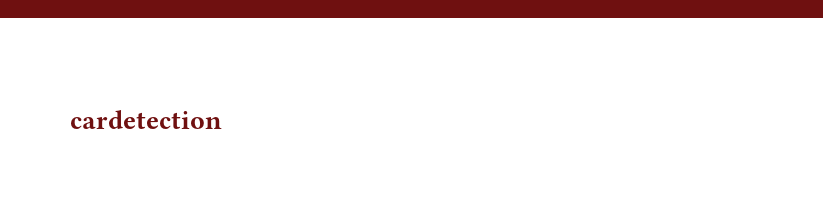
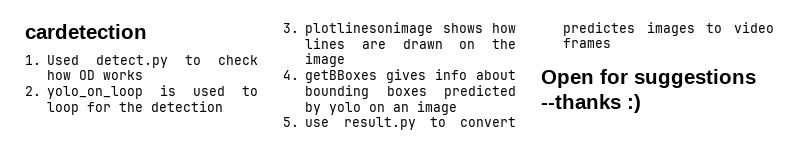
(222, 119) none -> [25,55,258,68] [47,70,144,80] [25,85,258,99] [47,101,224,115] [283,22,516,36] [305,38,516,49] [305,53,346,67] [283,69,516,83] [305,85,516,99] [305,101,458,115] [283,117,516,130] [563,22,774,36] [563,38,612,48] [541,69,756,88] [541,94,641,113] // 1. Used detect.py to check how OD works // 2. yolo_on_loop is used to loop for the detection // 3. plotlinesonimage shows how lines are drawn on the image // 4. getBBoxes gives info about bounding boxes predicted by yolo on an image // 5. use result.py to convert predictes images to video frames // Open for suggestions --thanks :)

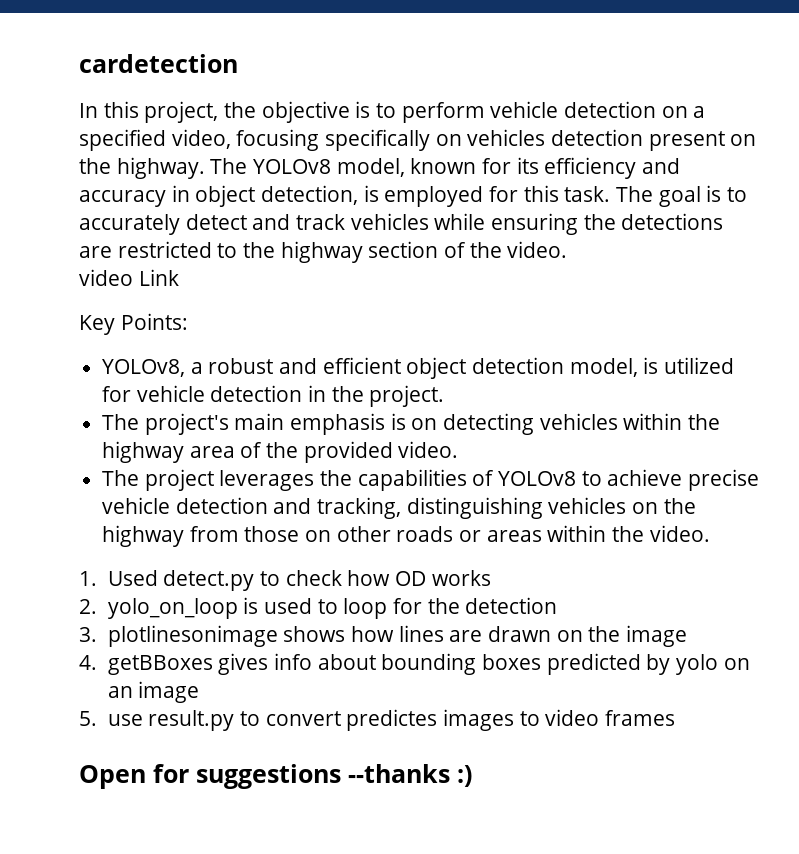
(147, 31) none -> [79,101,706,123] [79,129,757,151] [79,157,681,179] [79,185,748,207] [79,213,724,235] [79,241,568,263] [79,269,179,286] [79,313,188,335] [102,357,735,379] [102,385,445,407] [102,413,721,435] [102,441,459,463] [102,469,760,491] [102,497,696,519] [102,525,710,547] // In this project, the objective is to perform vehicle detection on a specified video, focusing specifically on vehicles detection present on the highway. The YOLOv8 model, known for its efficiency and accuracy in object detection, is employed for this task. The goal is to accurately detect and track vehicles while ensuring the detections are restricted to the highway section of the video. // video Link // Key Points: // YOLOv8, a robust and efficient object detection model, is utilized for vehicle detection in the project. // The project's main emphasis is on detecting vehicles within the highway area of the provided video. // The project leverages the capabilities of YOLOv8 to achieve precise vehicle detection and tracking, distinguishing vehicles on the highway from those on other roads or areas within the video.

